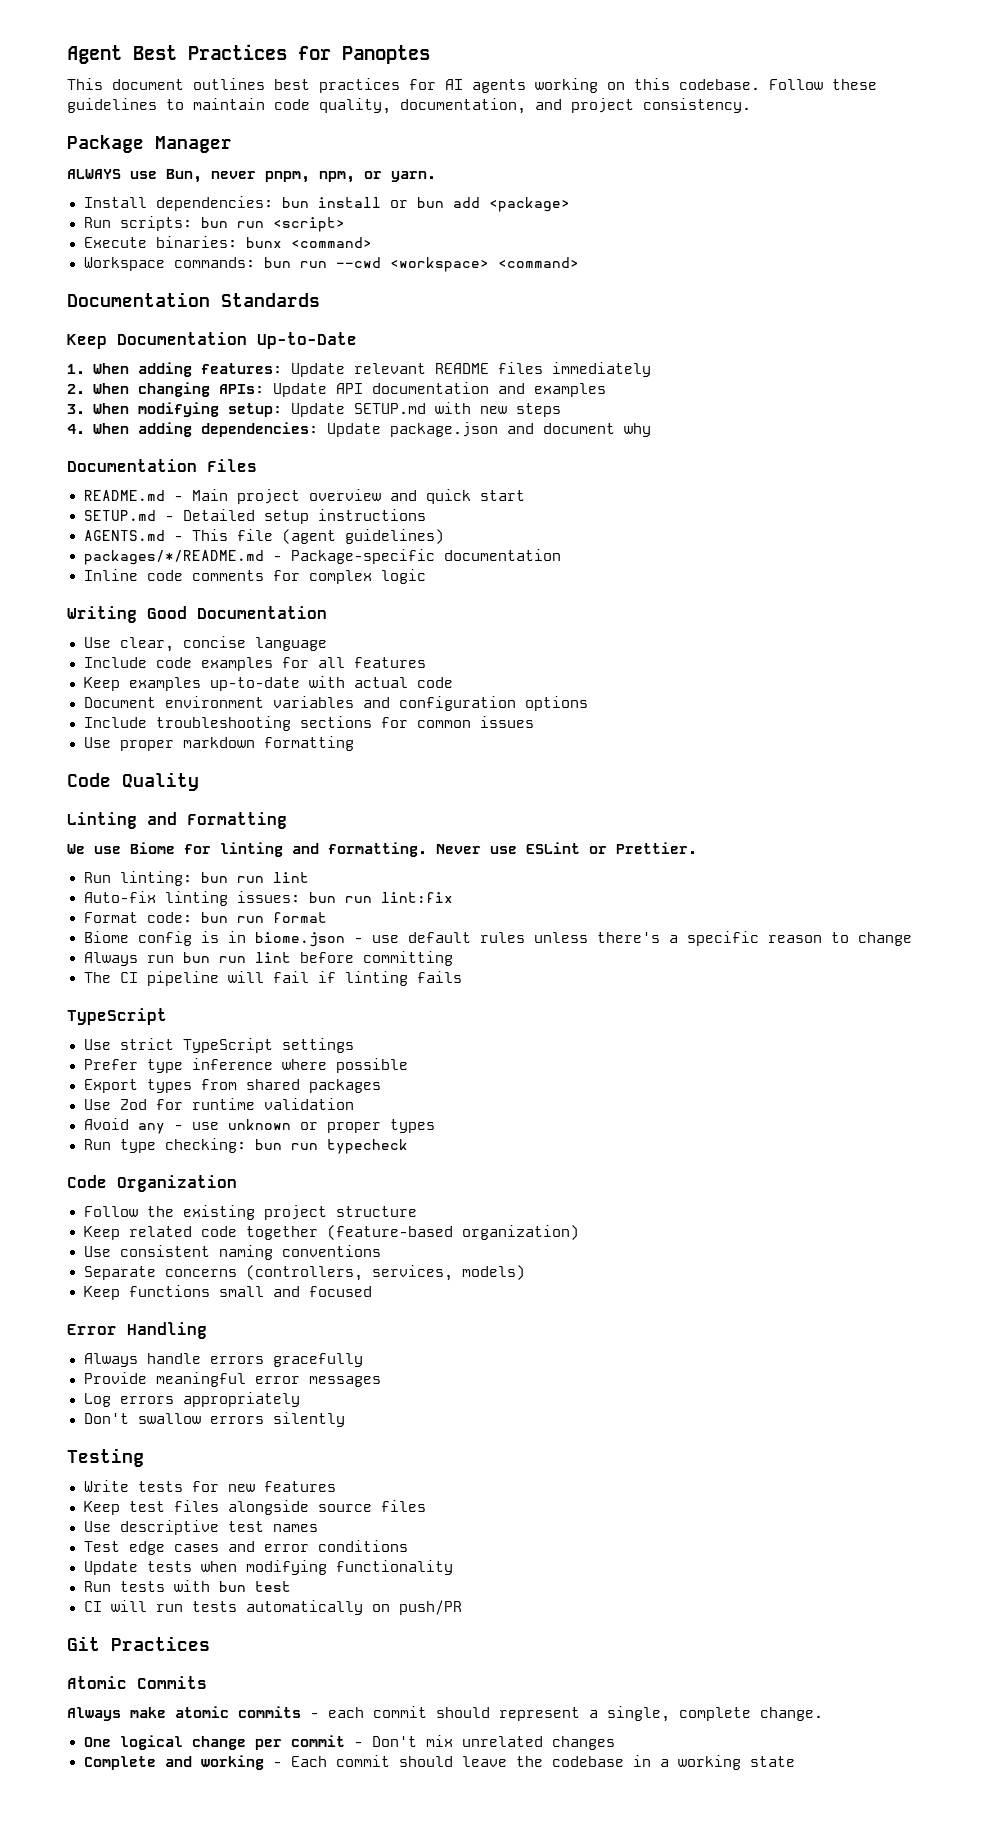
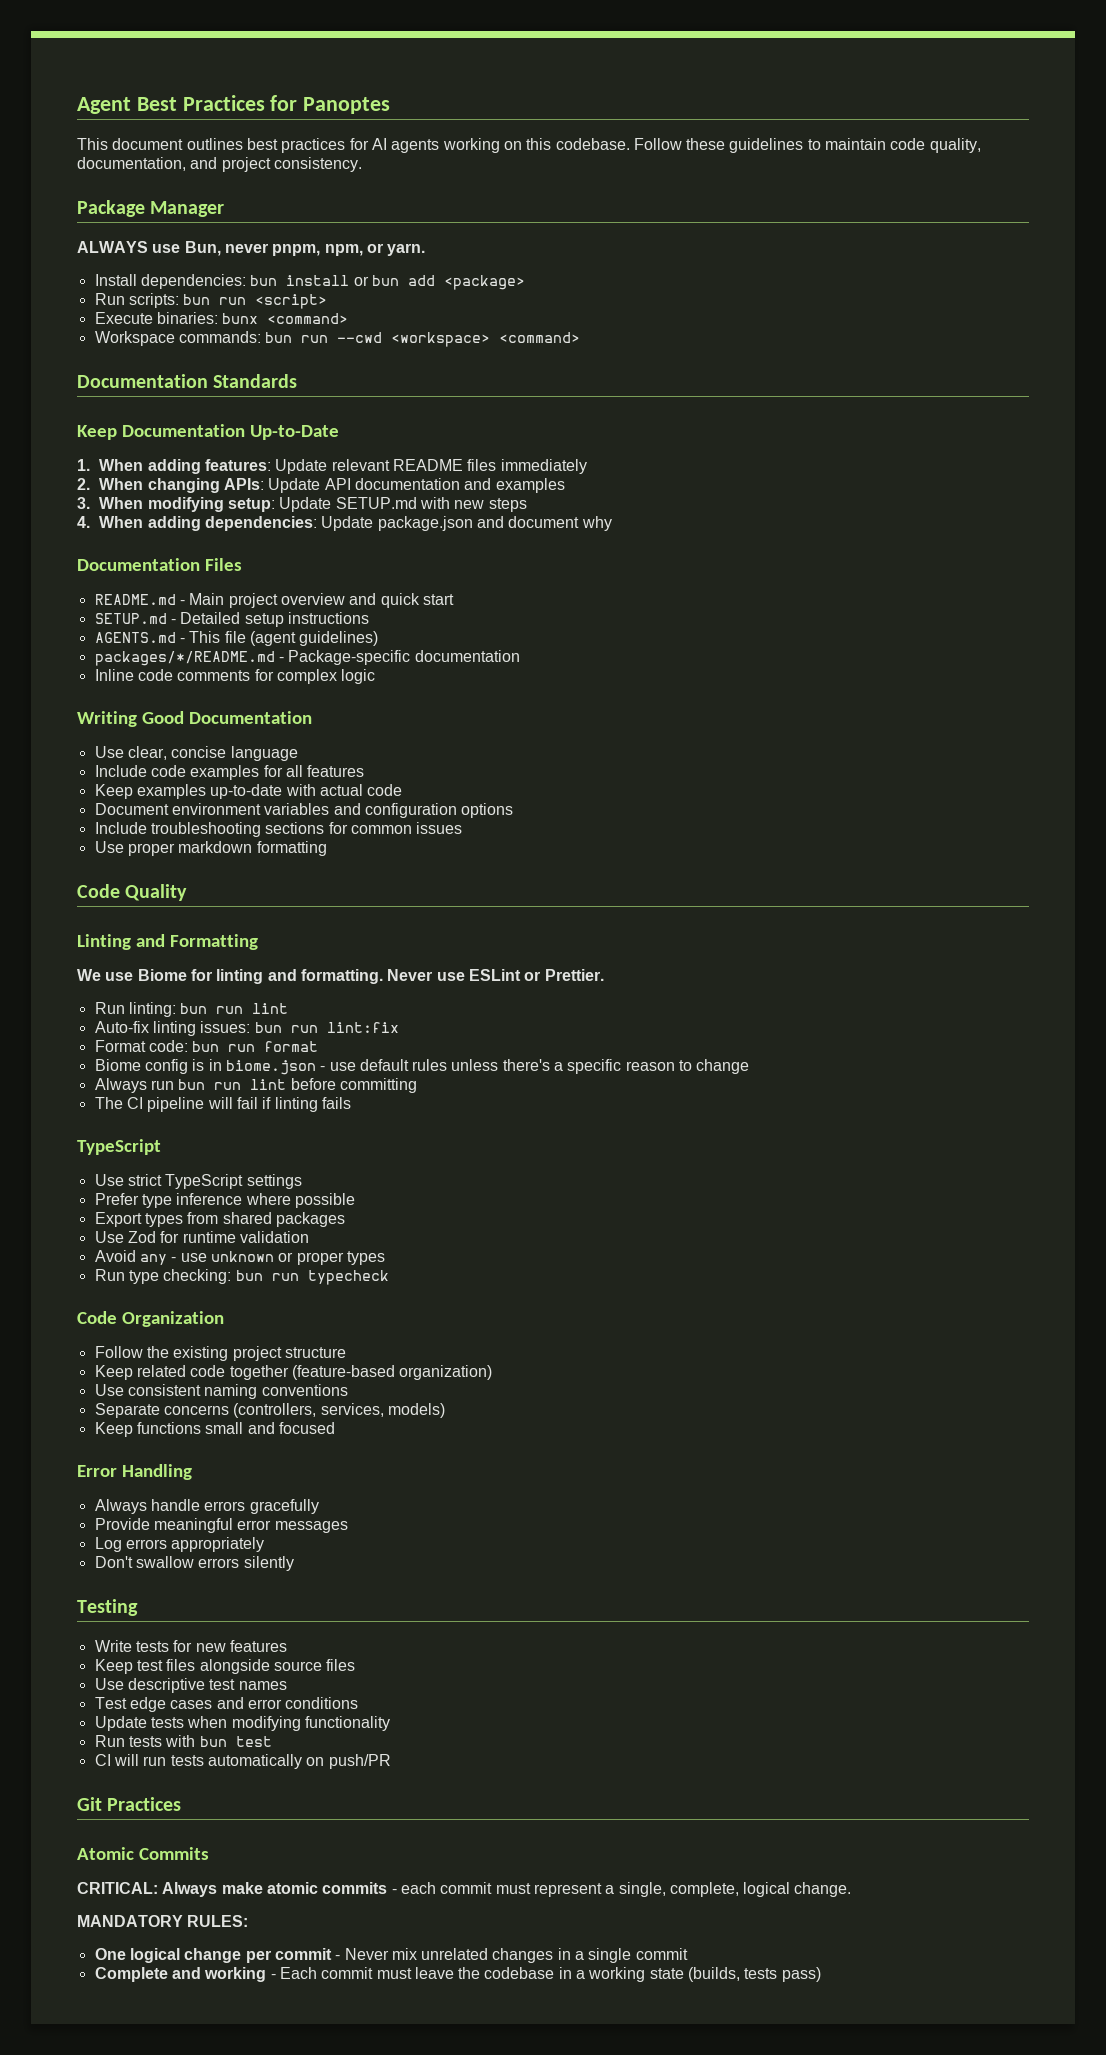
(207, 1682) none -> [77,1882,158,1894] CRITICAL:
[436,1707,490,1718] should -> [495,1883,531,1894] must
[679,1707,751,1721] complete -> [669,1882,791,1897] complete, logical
(823, 1714) none -> [77,1915,249,1927] // MANDATORY RULES:
[371,1736,417,1747] Don't -> [344,1948,389,1960] Never
(615, 1743) none -> [557,1948,688,1963] in a single commit
[398,1756,453,1767] should -> [376,1968,412,1979] must
(795, 1761) none -> [688,1967,821,1982] (builds, tests pass)

